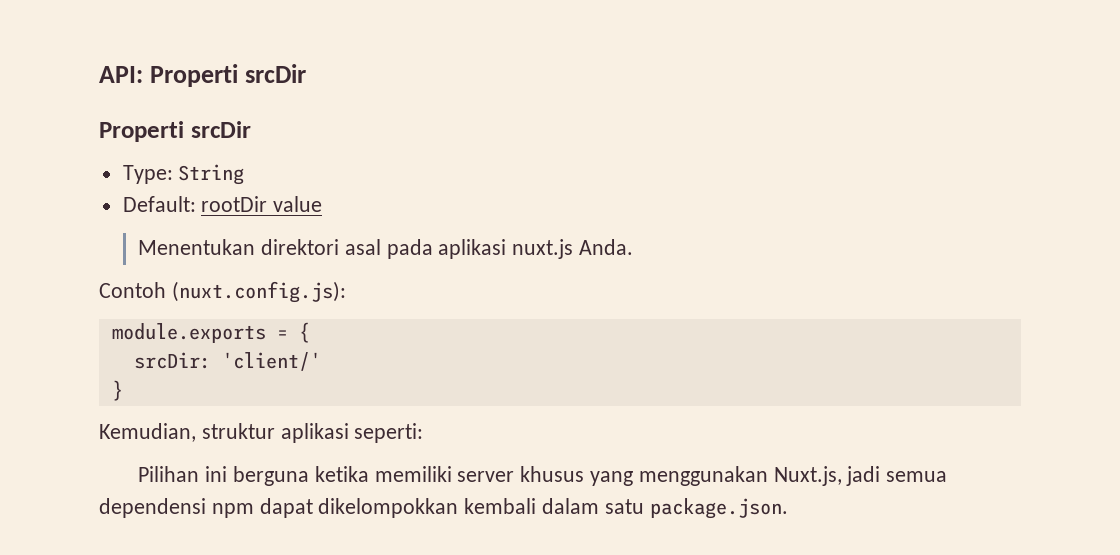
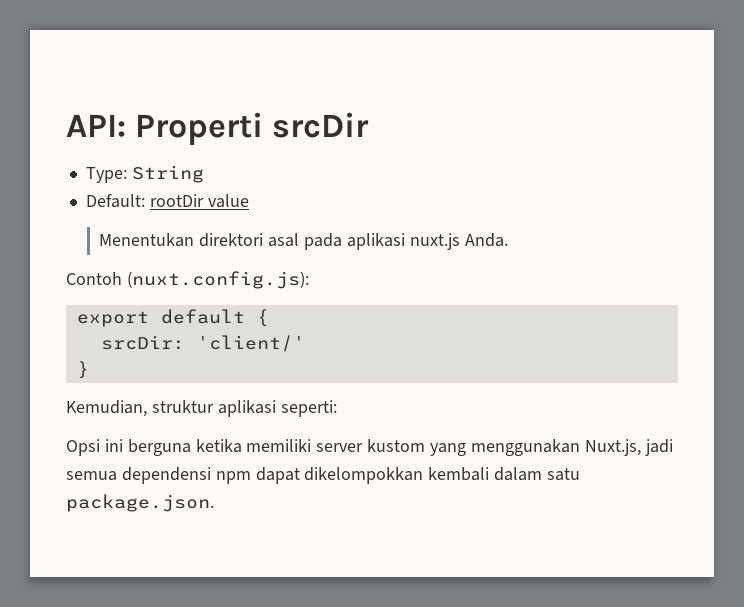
[99,121,251,142] // Properti srcDir -> (370, 125) none
[111,323,288,343] module.exports = -> [76,309,245,327] export default
[138,466,200,482] Pilihan -> [66,439,100,456] Opsi
[520,466,585,482] khusus -> [367,439,426,452] kustom

